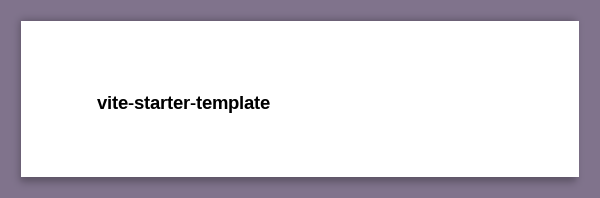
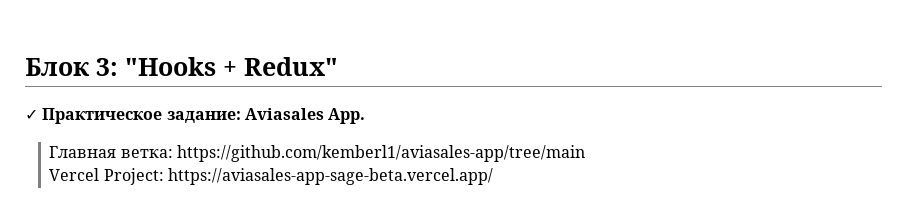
[97,96,270,113] vite-starter-template -> [25,57,338,76] [25,108,366,124] [49,145,585,162] [49,168,493,185] Блок 3: "Hooks + Redux" // ✓ Практическое задание: Aviasales App. // Главная ветка: https://github.com/kemberl1/aviasales-app/tree/main // Vercel Project: https://aviasales-app-sage-beta.vercel.app/

